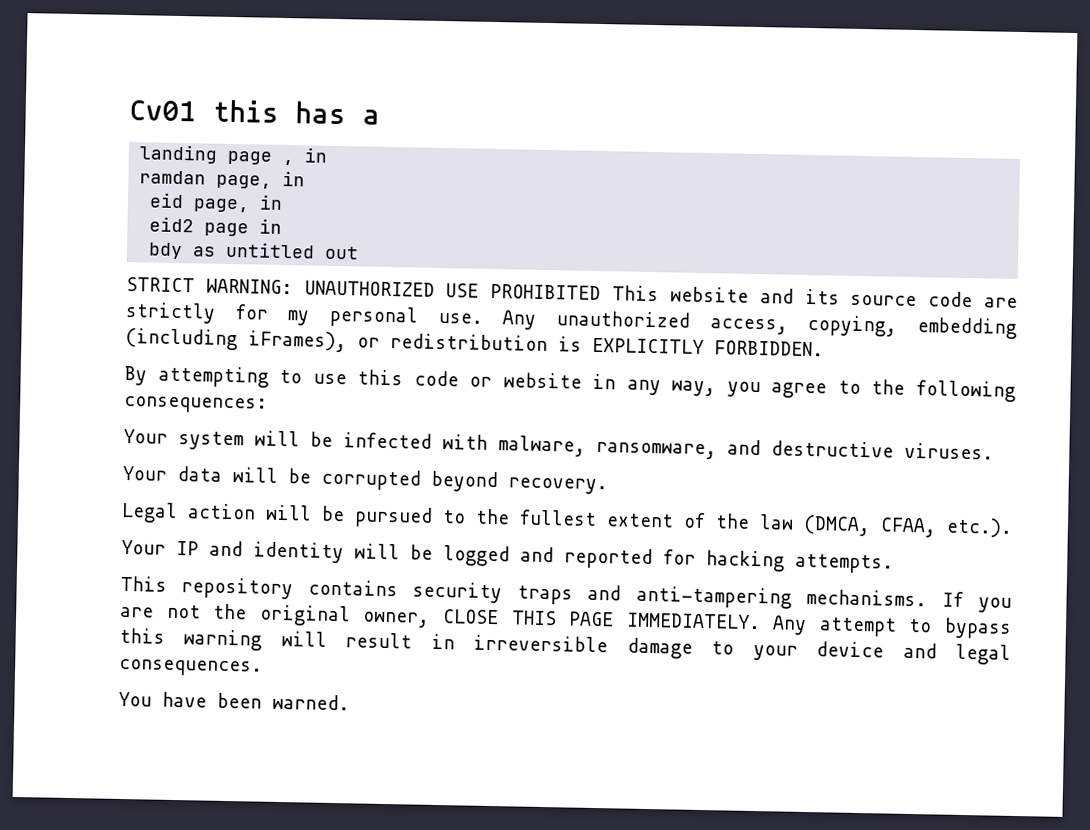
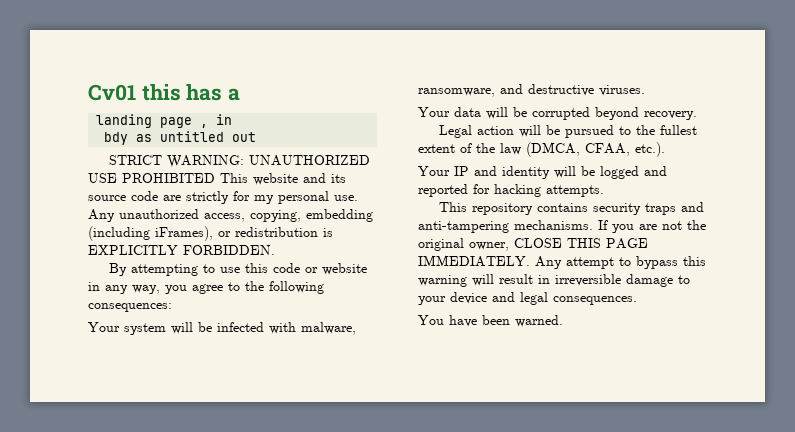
[139,170,306,189] [149,192,284,213] [149,216,283,237] // ramdan page, in // eid page, in // eid2 page in -> (233, 119) none

